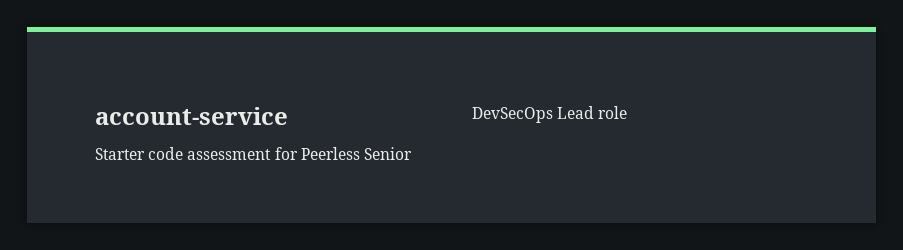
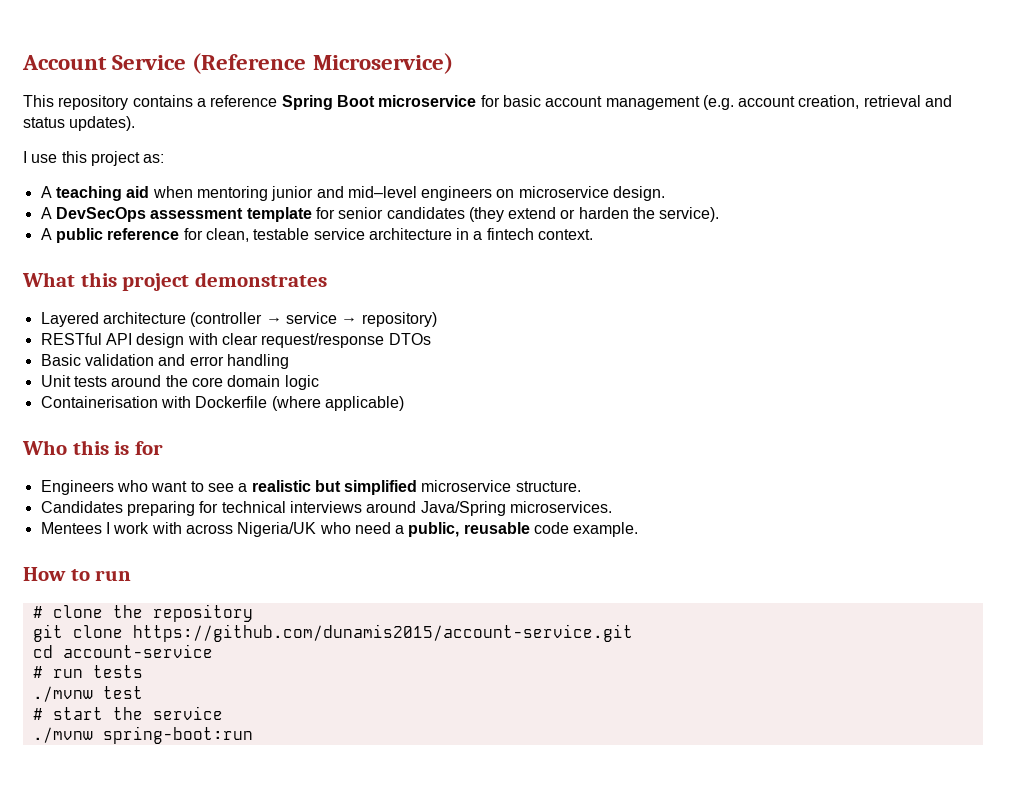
[95,107,288,125] [95,147,412,160] [472,106,628,123] account-service // Starter code assessment for Peerless Senior DevSecOps Lead role -> [22,53,453,74] [23,95,953,110] [23,116,136,131] [23,151,165,166] [40,186,666,201] [40,207,720,222] [40,228,594,243] [22,272,327,291] [40,312,437,327] [40,333,431,348] [40,354,289,369] [40,375,319,390] [40,396,404,411] [22,440,163,455] [40,480,581,495] [40,501,612,516] [40,522,639,537] [23,567,132,581] [32,604,253,622] [32,624,633,642] [32,644,213,658] [32,665,143,678] [32,686,143,702] [32,706,223,720] [32,726,253,744] Account Service (Reference Microservice) // This repository contains a reference Spring Boot microservice for basic account management (e.g. account creation, retrieval and status updates). // I use this project as: // A teaching aid when mentoring junior and mid–level engineers on microservice design. // A DevSecOps assessment template for senior candidates (they extend or harden the service). // A public reference for clean, testable service architecture in a fintech context. // What this project demonstrates // Layered architecture (controller → service → repository) // RESTful API design with clear request/response DTOs // Basic validation and error handling // Unit tests around the core domain logic // Containerisation with Dockerfile (where applicable) // Who this is for // Engineers who want to see a realistic but simplified microservice structure. // Candidates preparing for technical interviews around Java/Spring microservices. // Mentees I work with across Nigeria/UK who need a public, reusable code example. // How to run // # clone the repository // git clone https://github.com/dunamis2015/account-service.git // cd account-service // # run tests // ./mvnw test // # start the service // ./mvnw spring-boot:run

